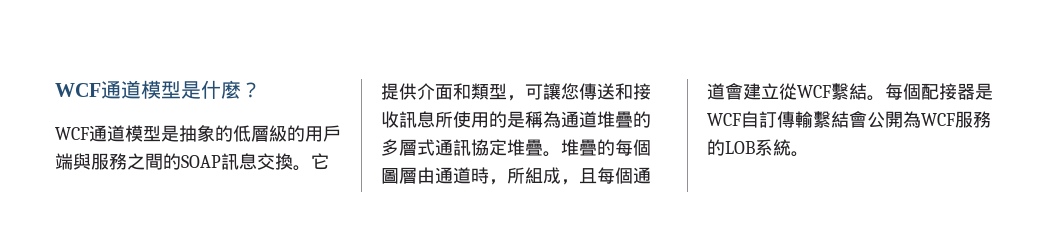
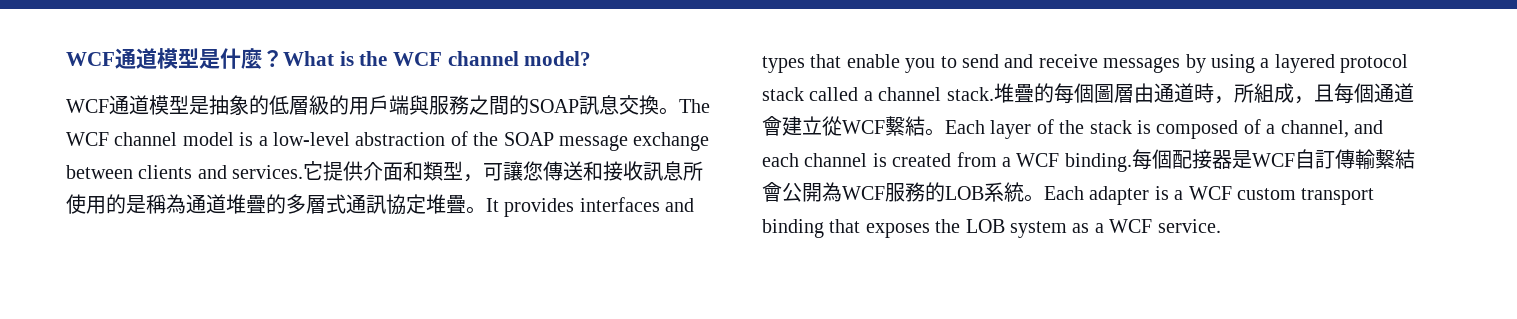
(261, 90) none -> [283,51,592,66] What is the WCF channel model?
(311, 168) none -> [679,99,710,113] [66,131,710,151] [66,165,304,179] The WCF channel model is a low-level abstraction of the SOAP message exchange between clients and services.
(561, 154) none -> [486,197,695,217] [762,54,1409,73] [762,87,994,101] It provides interfaces and types that enable you to send and receive messages by using a layered protocol stack called a channel stack.
(885, 98) none -> [945,119,1383,139] [762,152,1132,172] Each layer of the stack is composed of a channel, and each channel is created from a WCF binding.
(809, 154) none -> [1044,186,1375,205] [762,219,1221,238] Each adapter is a WCF custom transport binding that exposes the LOB system as a WCF service.

